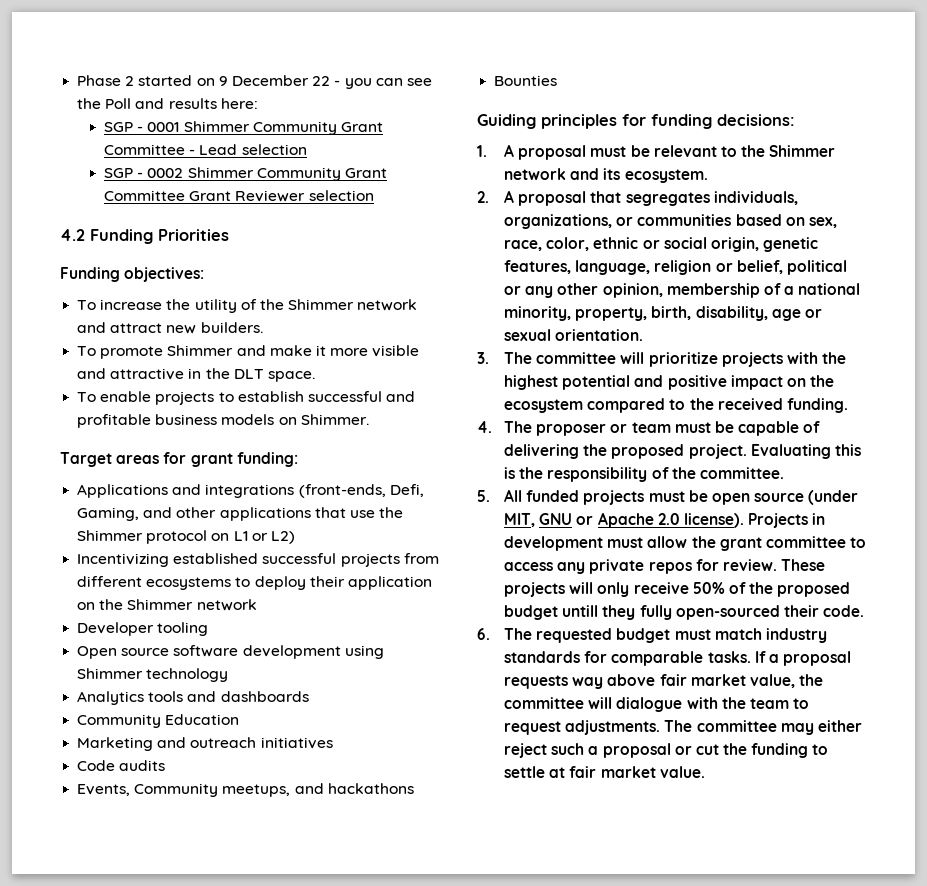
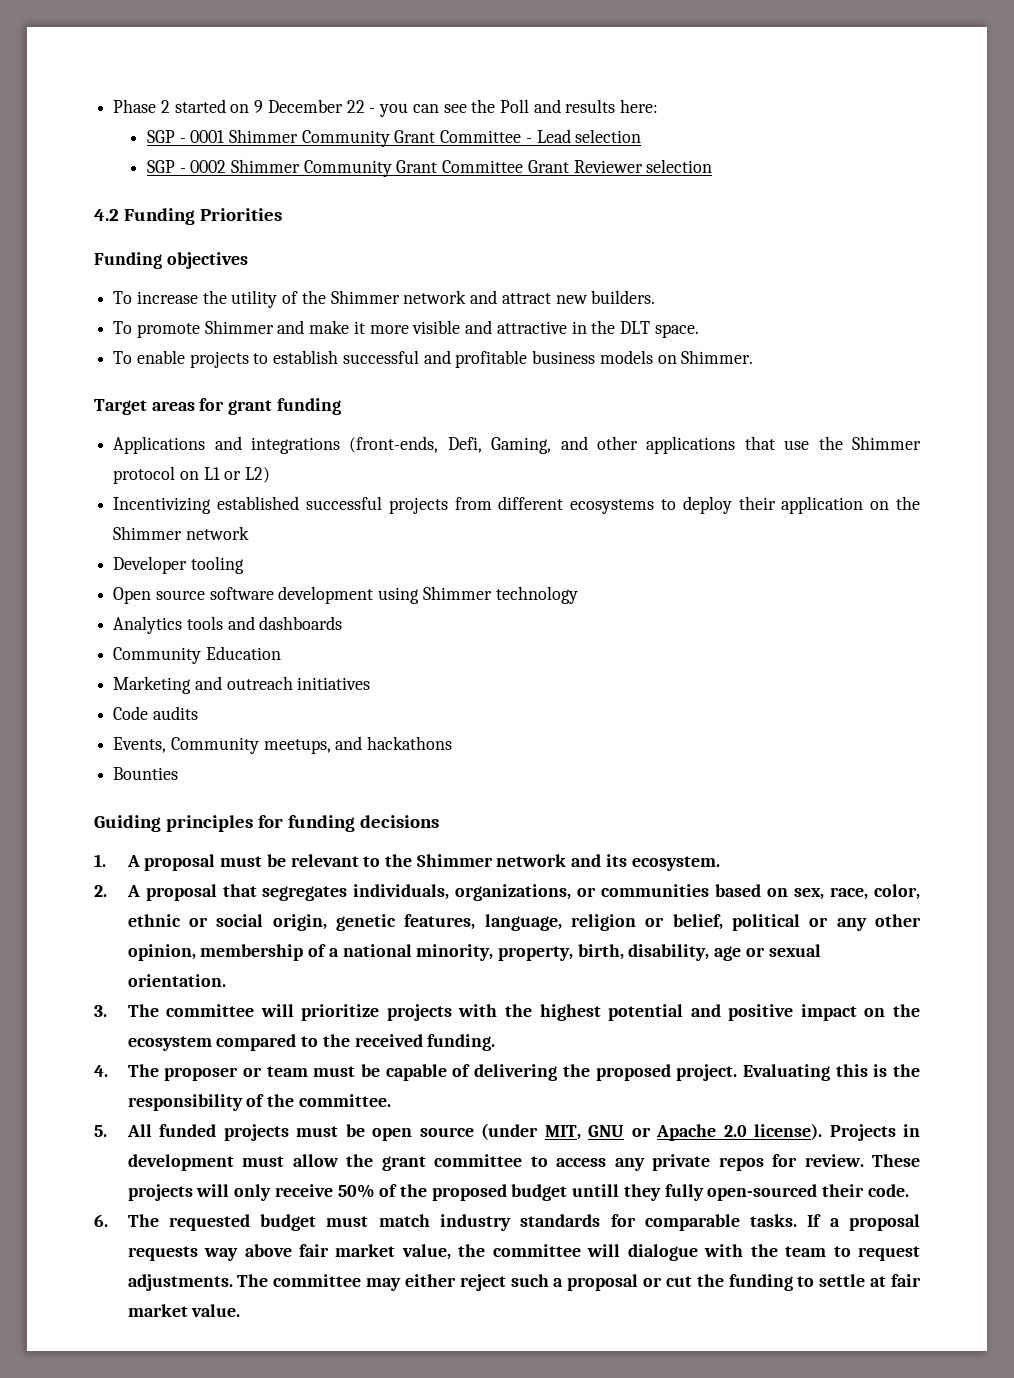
[124,267,205,282] objectives: -> [166,252,248,269] objectives
[236,452,298,467] funding: -> [276,398,341,415] funding
[717,114,795,126] decisions: -> [359,815,439,828] decisions

